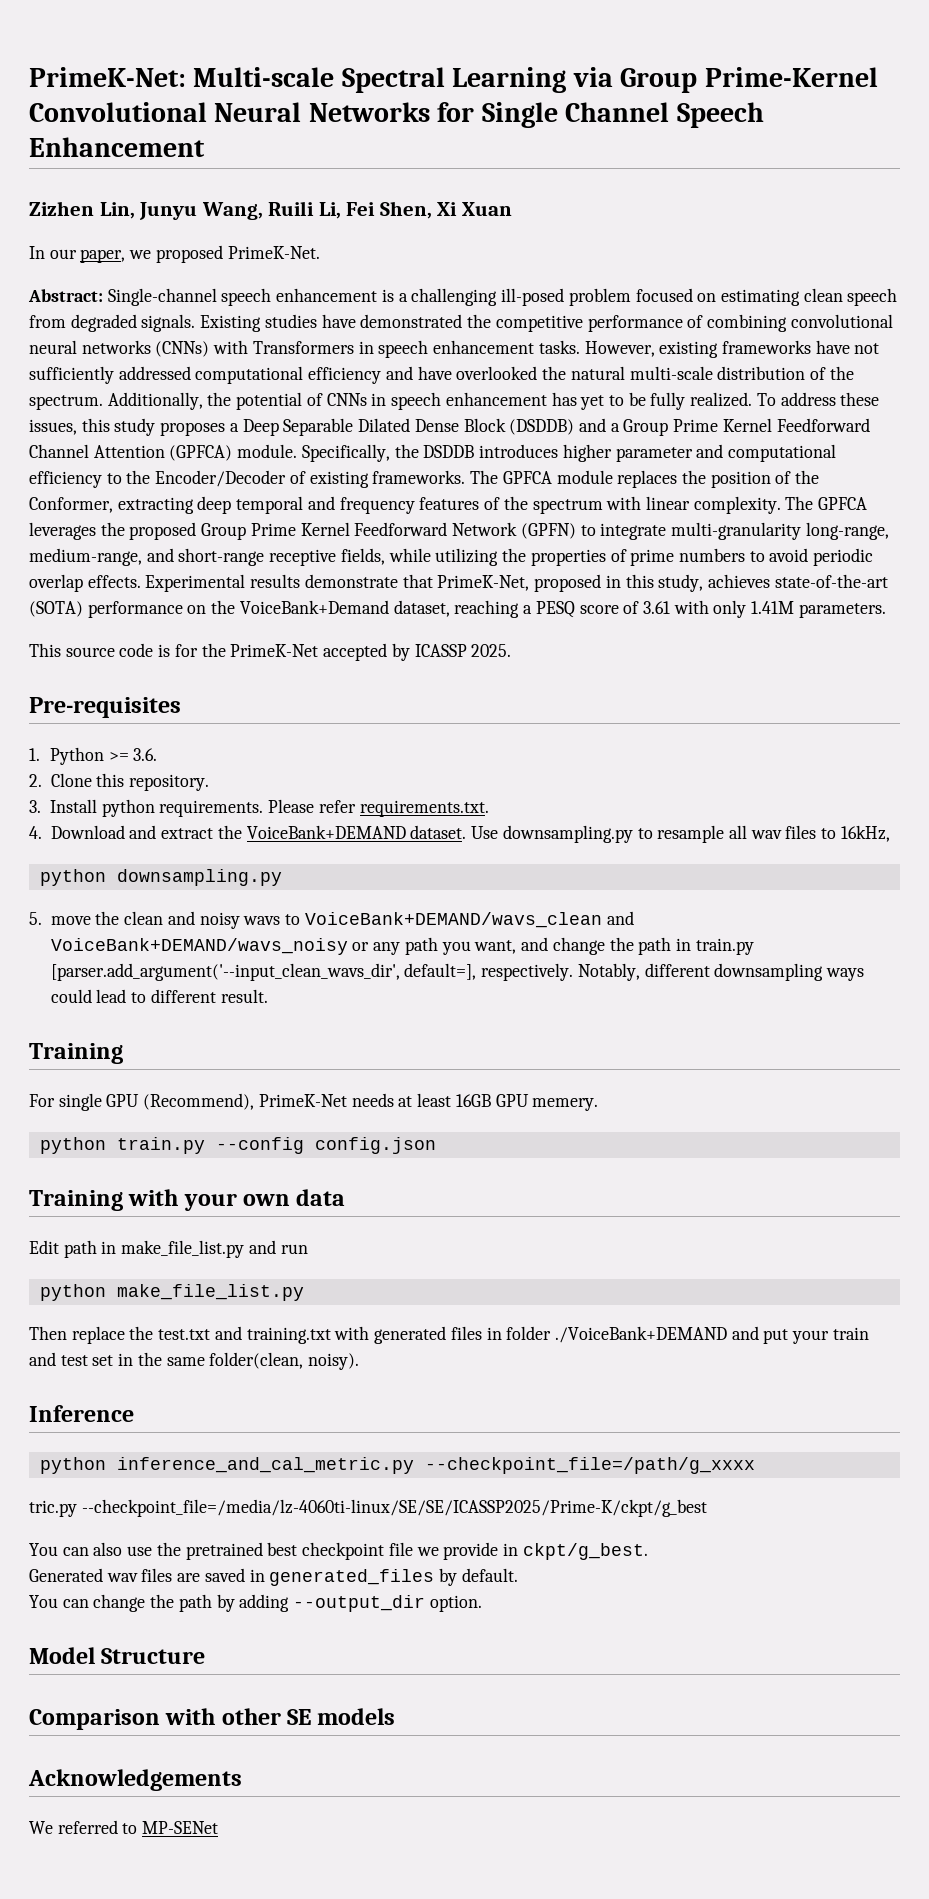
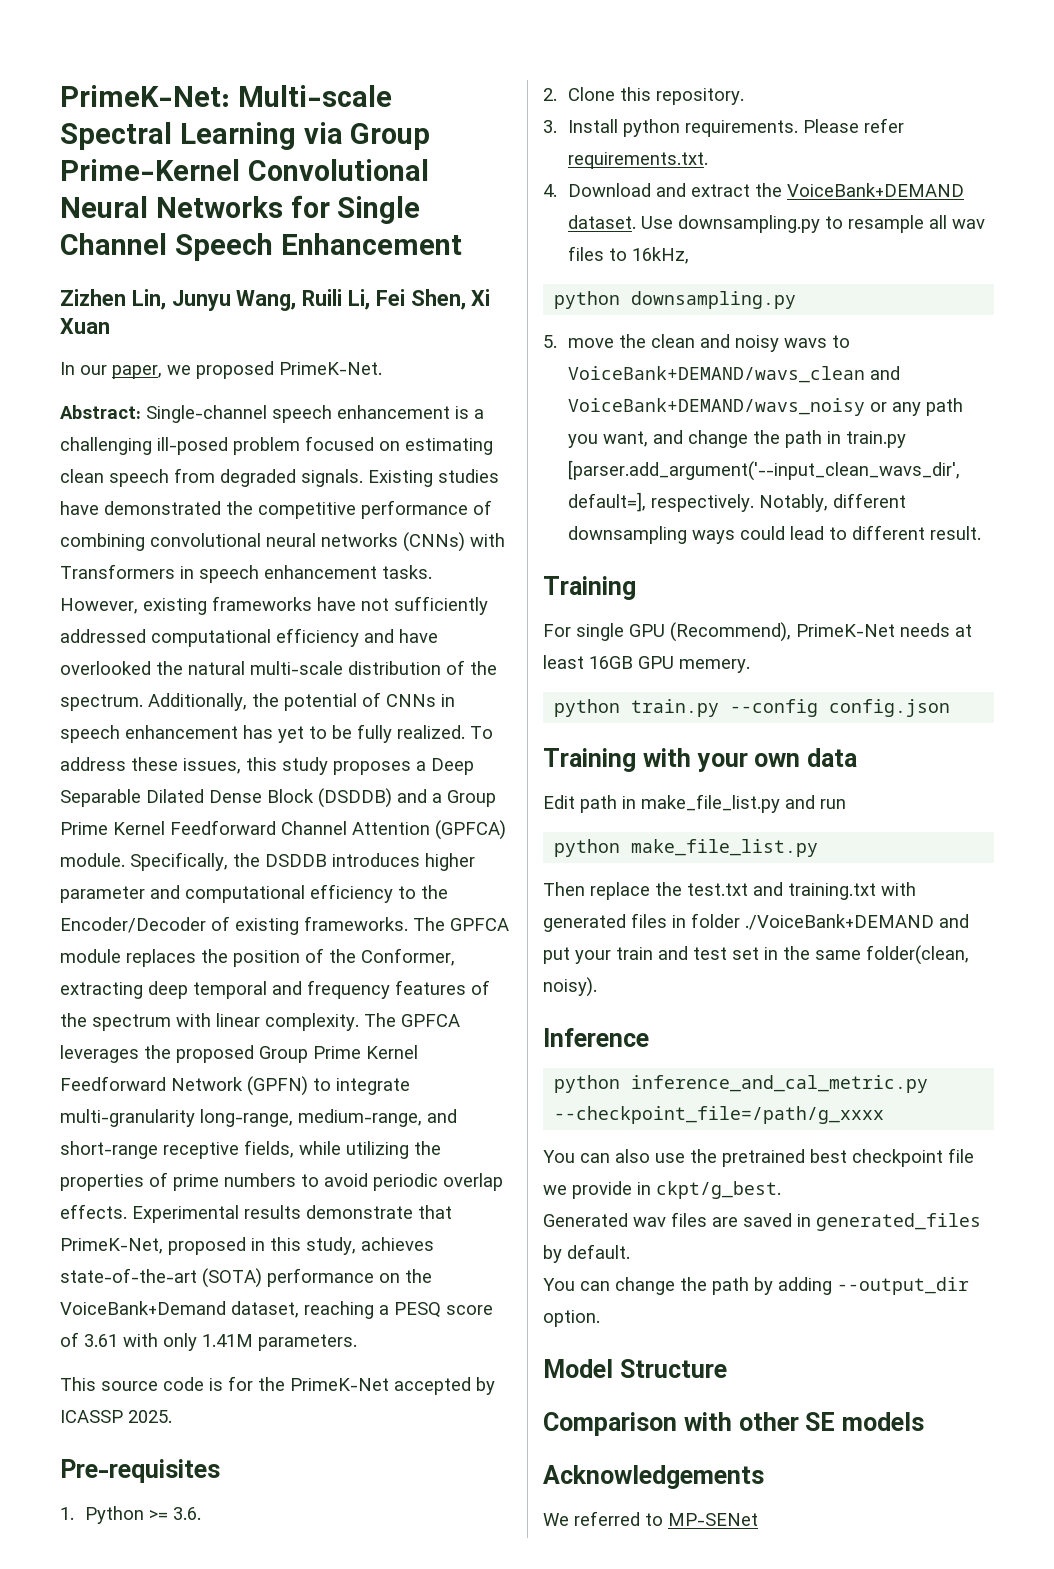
[29,1499,707,1517] // tric.py --checkpoint_file=/media/lz-4060ti-linux/SE/SE/ICASSP2025/Prime-K/ckpt/g_best -> (885, 1115) none

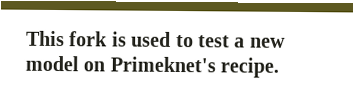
[60,85,392,107] [60,122,431,150] [60,159,429,181] [60,195,421,224] [60,233,462,261] [60,289,491,311] [60,318,110,334] [60,361,382,379] [60,405,484,423] [60,436,493,455] [60,468,499,487] [60,500,492,519] [60,532,505,552] [60,564,432,583] [60,596,488,615] [60,628,438,647] [60,660,497,675] [60,692,455,711] [60,724,493,743] [60,757,474,775] [60,788,496,808] [60,820,506,840] [60,852,475,871] [60,884,448,903] [60,916,509,935] [60,948,455,967] [60,980,490,999] [60,1013,460,1031] [60,1045,418,1063] [60,1076,410,1096] [60,1109,457,1127] [60,1140,441,1159] [60,1172,503,1191] [60,1204,452,1223] [60,1237,434,1255] [60,1268,432,1288] [60,1301,493,1319] [60,1332,357,1351] [60,1376,495,1395] [60,1410,172,1423] [60,1459,220,1483] [60,1506,201,1524] [543,87,744,105] [543,118,904,137] [567,152,708,169] [543,183,964,197] [567,215,985,233] [567,246,689,264] [554,291,797,309] [543,334,850,352] [567,366,900,383] [567,398,963,416] [567,430,906,448] [567,460,960,481] [567,492,906,512] [567,525,981,544] [543,576,636,600] [543,622,972,642] [543,655,750,673] [554,699,951,717] [543,748,857,772] [543,794,846,813] [554,839,819,857] [543,882,916,900] [543,913,969,932] [543,945,969,965] [543,977,597,997] [543,1028,649,1047] [554,1075,929,1093] [554,1106,885,1124] [543,1148,974,1167] [543,1181,781,1199] [543,1212,981,1231] [543,1244,630,1263] [543,1277,969,1295] [543,1310,600,1327] [543,1359,727,1378] [543,1412,924,1436] [543,1465,764,1489] [543,1511,758,1526] PrimeK-Net: Multi-scale Spectral Learning via Group Prime-Kernel Convolutional Neural Networks for Single Channel Speech Enhancement // Zizhen Lin, Junyu Wang, Ruili Li, Fei Shen, Xi Xuan // In our paper, we proposed PrimeK-Net. // Abstract: Single-channel speech enhancement is a challenging ill-posed problem focused on estimating clean speech from degraded signals. Existing studies have demonstrated the competitive performance of combining convolutional neural networks (CNNs) with Transformers in speech enhancement tasks. However, existing frameworks have not sufficiently addressed computational efficiency and have overlooked the natural multi-scale distribution of the spectrum. Additionally, the potential of CNNs in speech enhancement has yet to be fully realized. To address these issues, this study proposes a Deep Separable Dilated Dense Block (DSDDB) and a Group Prime Kernel Feedforward Channel Attention (GPFCA) module. Specifically, the DSDDB introduces higher parameter and computational efficiency to the Encoder/Decoder of existing frameworks. The GPFCA module replaces the position of the Conformer, extracting deep temporal and frequency features of the spectrum with linear complexity. The GPFCA leverages the proposed Group Prime Kernel Feedforward Network (GPFN) to integrate multi-granularity long-range, medium-range, and short-range receptive fields, while utilizing the properties of prime numbers to avoid periodic overlap effects. Experimental results demonstrate that PrimeK-Net, proposed in this study, achieves state-of-the-art (SOTA) performance on the VoiceBank+Demand dataset, reaching a PESQ score of 3.61 with only 1.41M parameters. // This source code is for the PrimeK-Net accepted by ICASSP 2025. // Pre-requisites // 1. Python >= 3.6. // 2. Clone this repository. // 3. Install python requirements. Please refer requirements.txt. // 4. Download and extract the VoiceBank+DEMAND dataset. Use downsampling.py to resample all wav files to 16kHz, // python downsampling.py // 5. move the clean and noisy wavs to VoiceBank+DEMAND/wavs_clean and VoiceBank+DEMAND/wavs_noisy or any path you want, and change the path in train.py [parser.add_argument('--input_clean_wavs_dir', default=], respectively. Notably, different downsampling ways could lead to different result. // Training // For single GPU (Recommend), PrimeK-Net needs at least 16GB GPU memery. // python train.py --config config.json // Training with your own data // Edit path in make_file_list.py and run // python make_file_list.py // Then replace the test.txt and training.txt with generated files in folder ./VoiceBank+DEMAND and put your train and test set in the same folder(clean, noisy). // Inference // python inference_and_cal_metric.py --checkpoint_file=/path/g_xxxx // You can also use the pretrained best checkpoint file we provide in ckpt/g_best. // Generated wav files are saved in generated_files by default. // You can change the path by adding --output_dir option. // Model Structure // Comparison with other SE models // Acknowledgements // We referred to MP-SENet -> [26,30,286,48] [25,55,280,78] This fork is used to test a new model on Primeknet's recipe.

